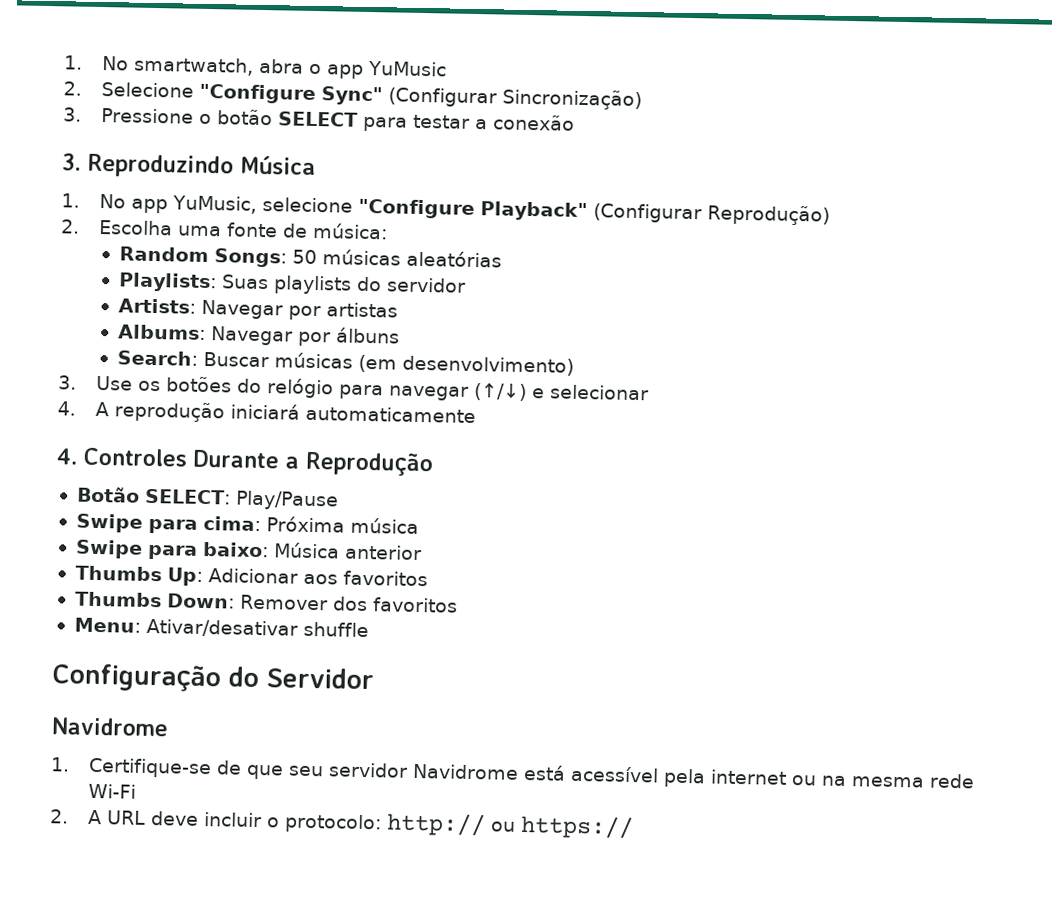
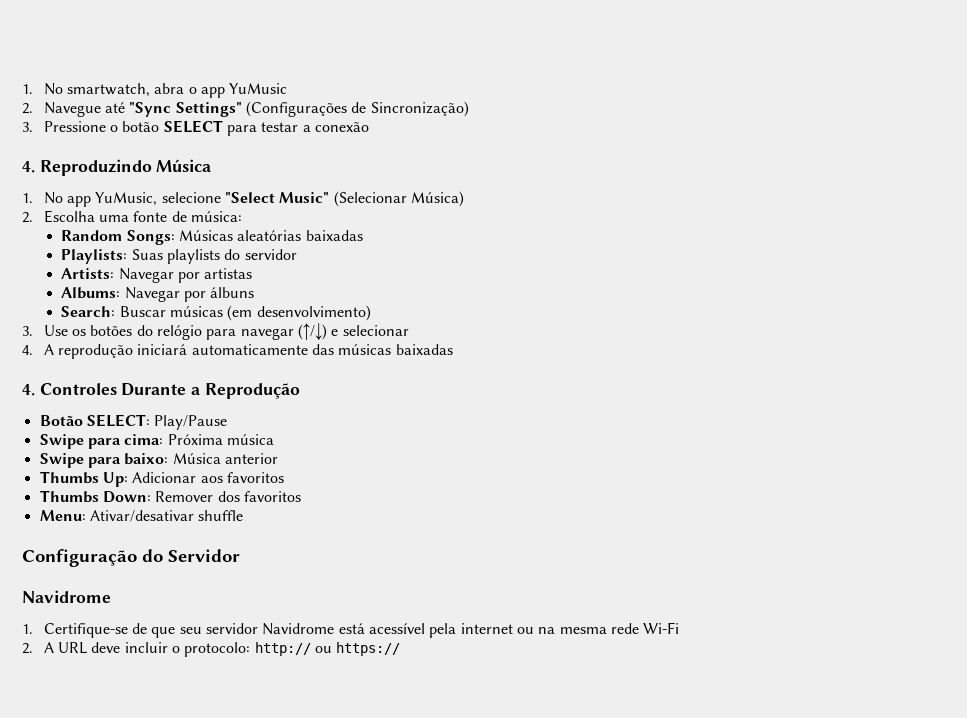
[100,81,497,108] Selecione "Configure Sync" (Configurar -> [43,101,367,117] Navegue até "Sync Settings" (Configurações de
[62,153,81,171] 3. -> [22,161,35,173] 4.
[357,198,830,226] "Configure Playback" (Configurar Reprodução) -> [225,191,464,207] "Select Music" (Selecionar Música)
[291,249,401,266] 50 músicas -> [178,230,233,241] Músicas
(502, 259) none -> [305,230,363,241] baixadas
(476, 414) none -> [312,344,453,355] das músicas baixadas

